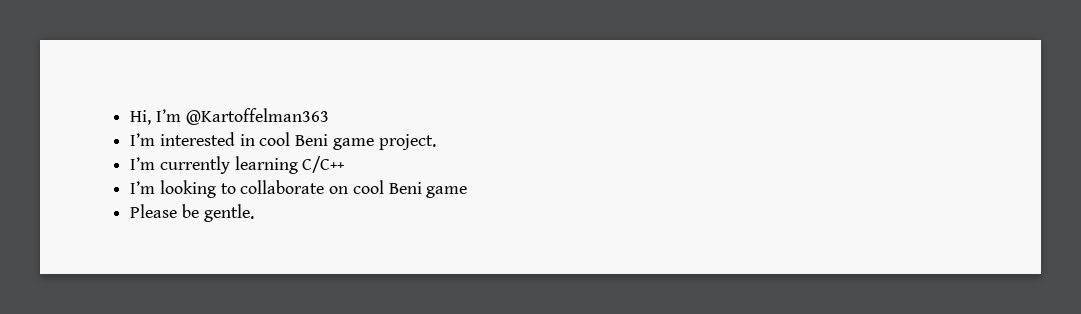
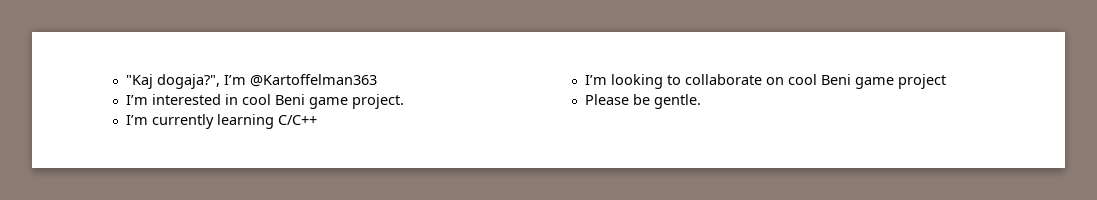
[130,110,152,125] Hi, -> [125,74,220,89] "Kaj dogaja?",
(468, 192) none -> [897,74,946,89] project

